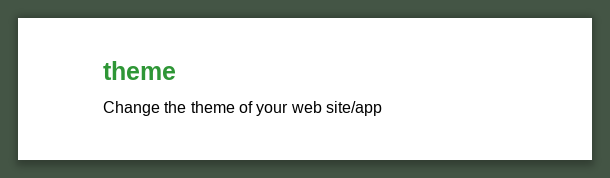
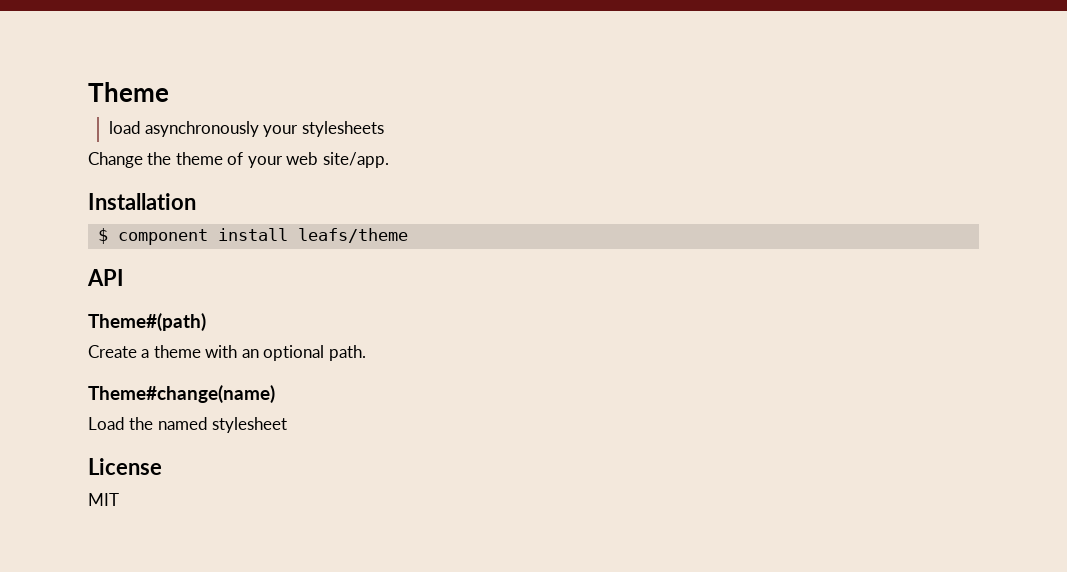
[103,61,176,80] theme -> [88,82,169,102] [108,121,384,137] Theme // load asynchronously your stylesheets
[325,101,382,116] site/app -> [322,152,389,168] [88,193,196,210] [97,228,408,245] [87,269,124,286] [88,313,206,331] [88,345,366,361] [88,385,275,403] [88,417,288,433] [88,458,162,475] [88,493,119,506] site/app. // Installation // $ component install leafs/theme // API // Theme#(path) // Create a theme with an optional path. // Theme#change(name) // Load the named stylesheet // License // MIT

